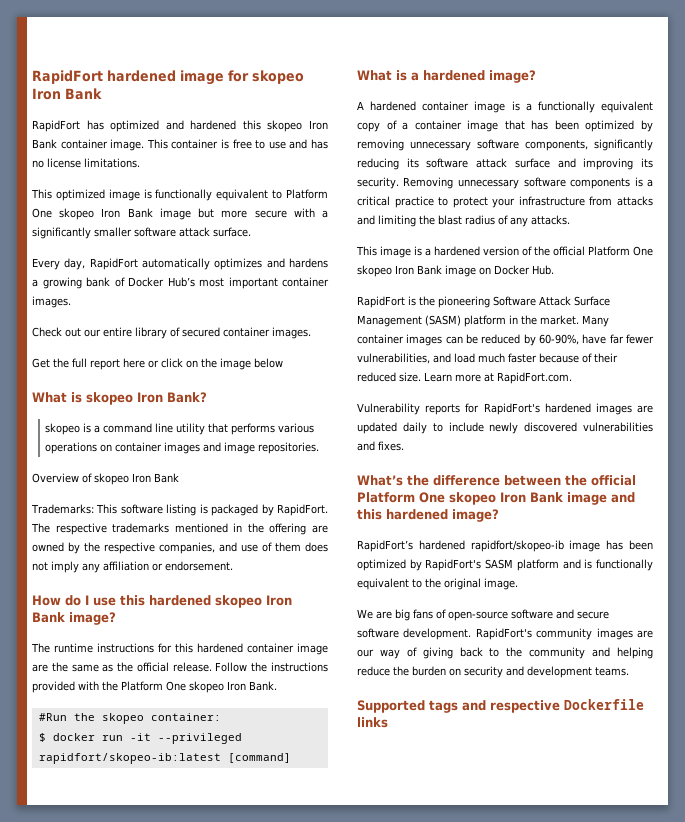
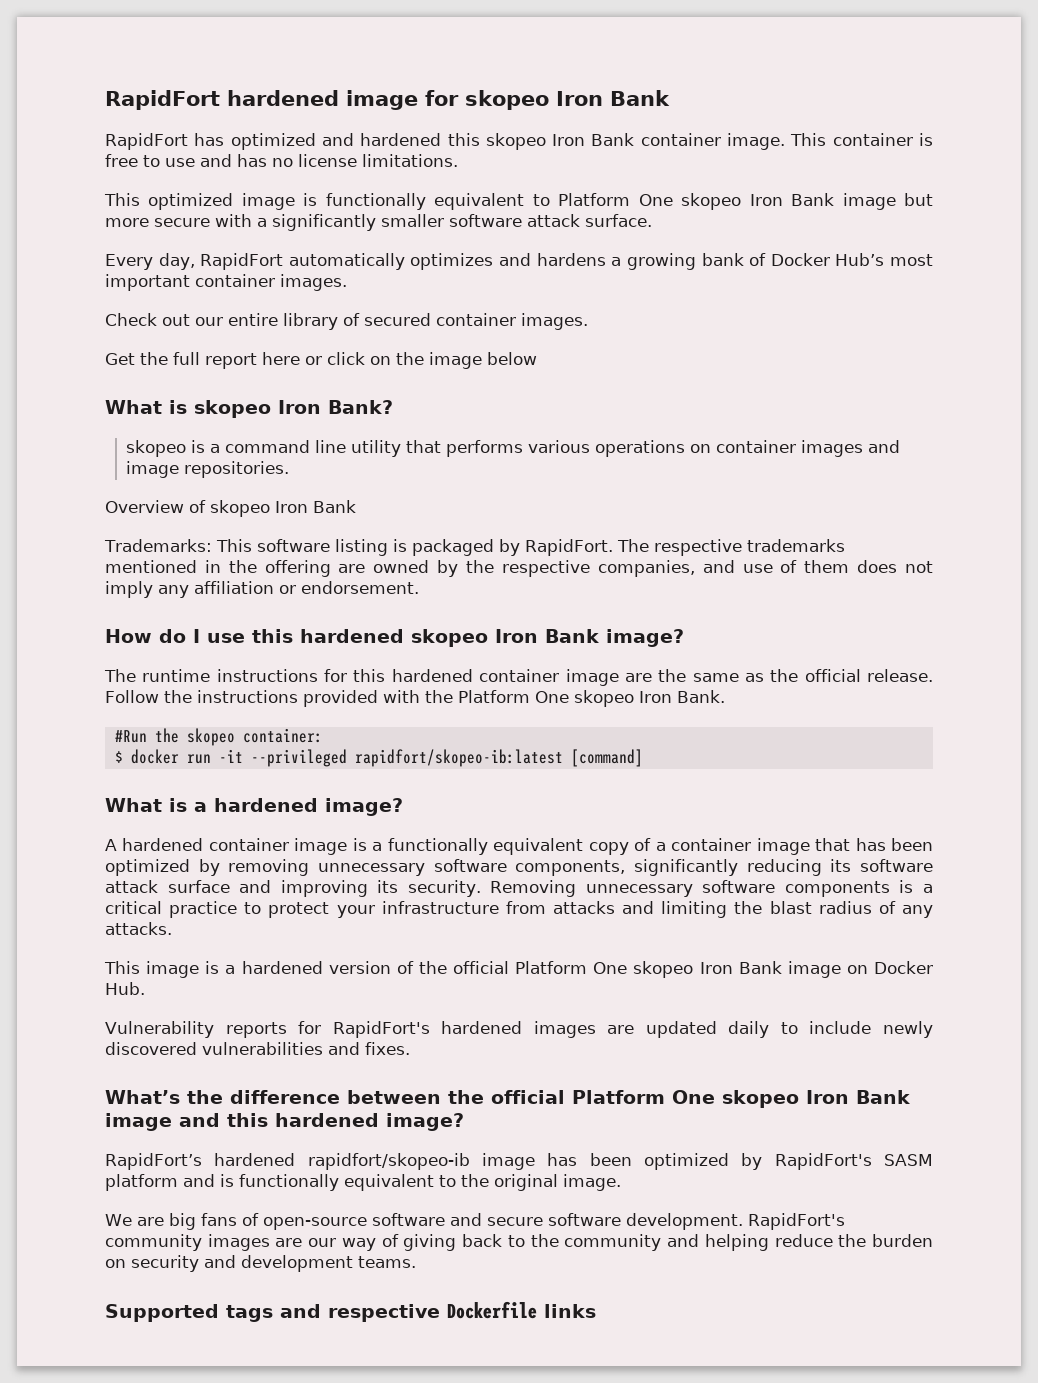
[357,296,610,308] [357,315,609,327] [357,334,654,346] [357,353,618,364] [357,372,572,384] // RapidFort is the pioneering Software Attack Surface Management (SASM) platform in the market. Many container images can be reduced by 60-90%, have far fewer vulnerabilities, and load much faster because of their reduced size. Learn more at RapidFort.com. -> (145, 988) none

